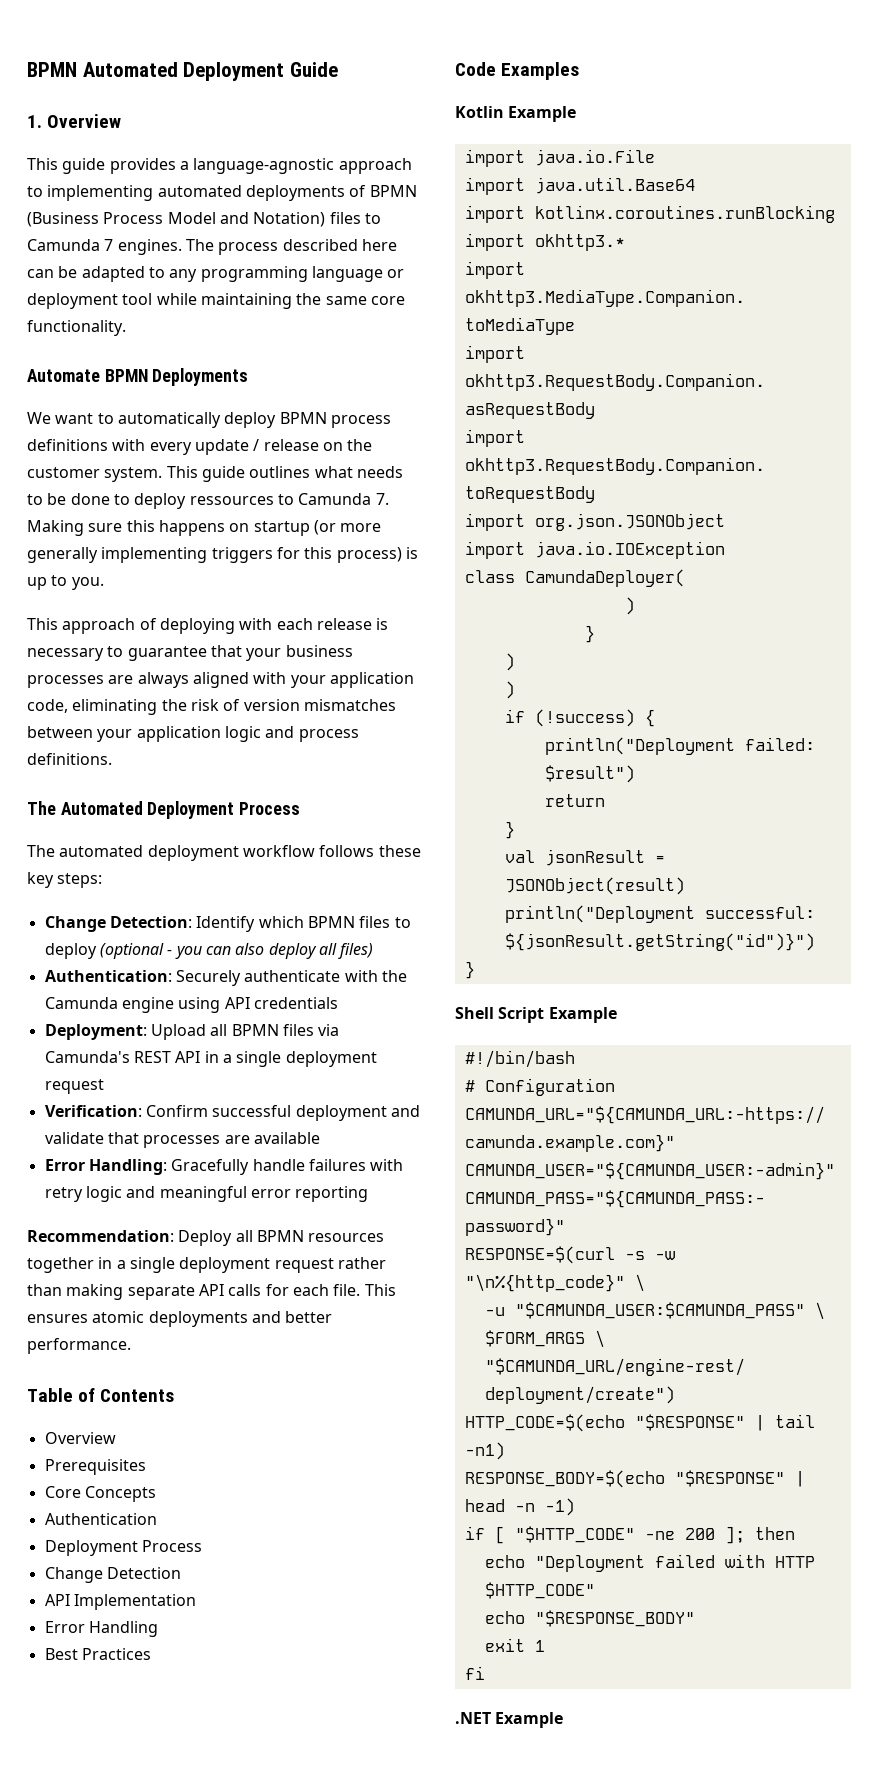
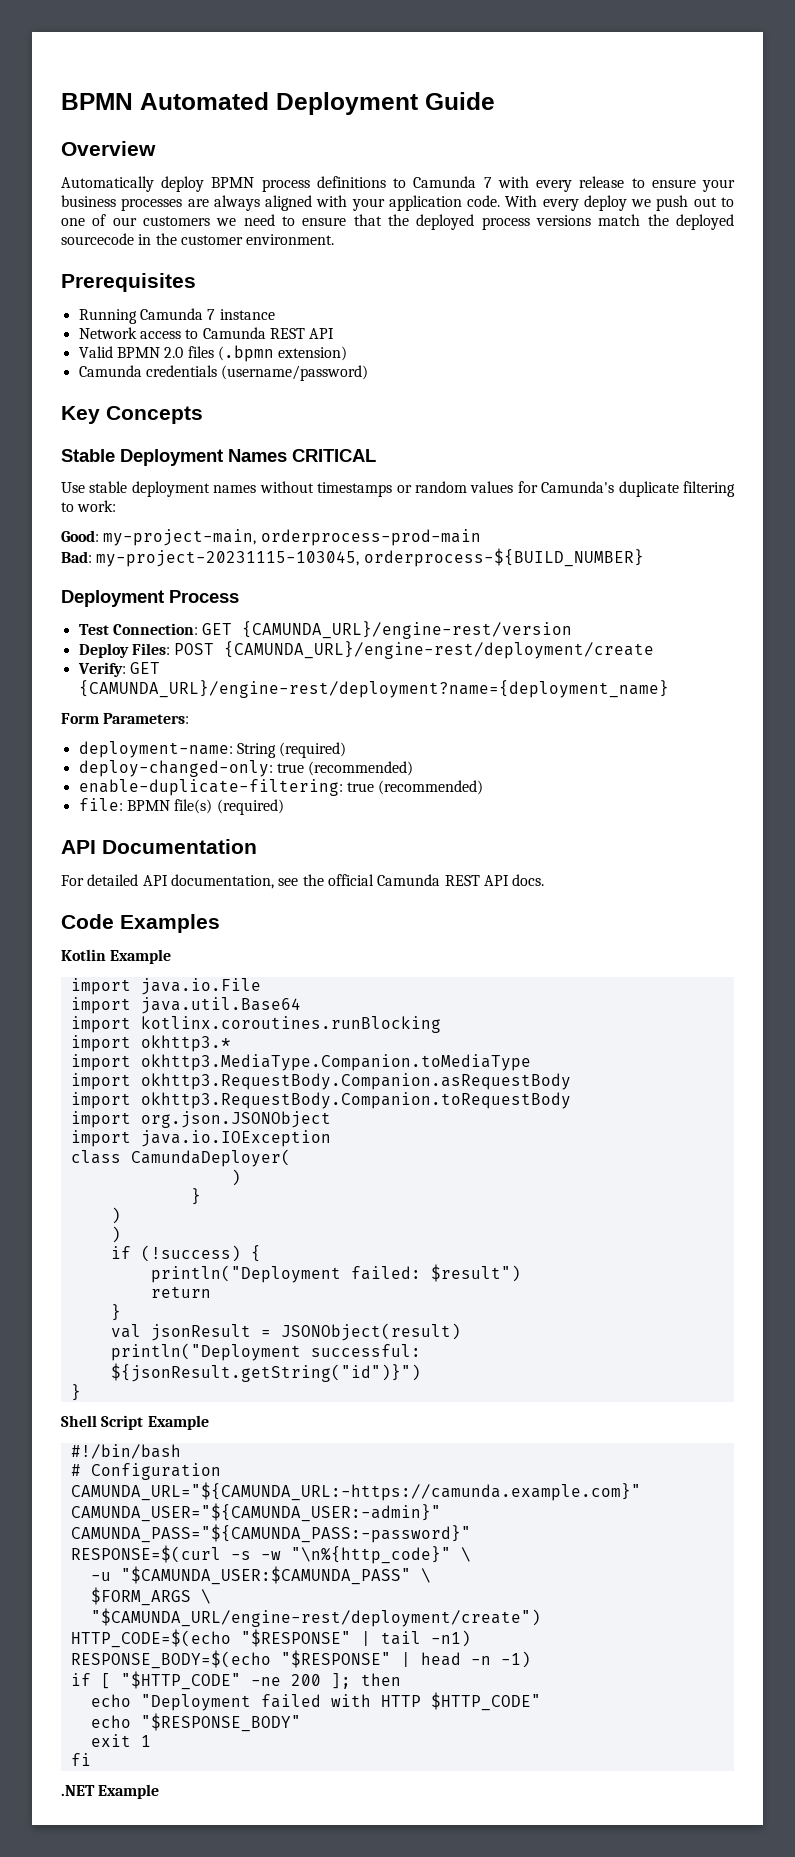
[27,114,122,128] [27,158,412,174] [27,185,417,201] [27,212,381,227] [27,239,397,255] [27,266,405,282] [27,293,405,309] [27,320,126,336] [27,368,249,386] [27,412,391,428] [27,439,373,455] [27,466,403,482] [27,493,389,509] [27,520,382,536] [27,547,418,563] [27,575,104,590] [27,618,389,634] [27,645,242,661] 1. Overview // This guide provides a language-agnostic approach to implementing automated deployments of BPMN (Business Process Model and Notation) files to Camunda 7 engines. The process described here can be adapted to any programming language or deployment tool while maintaining the same core functionality. // Automate BPMN Deployments // We want to automatically deploy BPMN process definitions with every update / release on the customer system. This guide outlines what needs to be done to deploy ressources to Camunda 7. Making sure this happens on startup (or more generally implementing triggers for this process) is up to you. // This approach of deploying with each release is necessary to guarantee that -> [61,141,156,156] [61,176,696,192] Overview // Automatically deploy BPMN process definitions to Camunda 7 with every release to ensure
[27,699,396,715] [27,726,359,742] [27,753,112,765] [27,801,301,819] [27,845,421,861] [27,872,103,888] [44,916,411,932] [44,943,374,959] [44,970,407,986] [44,997,338,1013] [44,1024,340,1040] [44,1051,377,1067] [44,1079,104,1094] [44,1105,420,1121] [44,1132,320,1148] [44,1159,404,1175] [44,1186,369,1202] [27,1230,385,1246] [27,1257,386,1273] [27,1284,396,1300] [27,1311,333,1327] [27,1338,131,1354] [27,1388,175,1402] [44,1432,116,1444] [44,1459,146,1475] [44,1486,156,1502] [44,1513,157,1525] [44,1540,202,1556] [44,1567,181,1583] [44,1594,196,1610] [44,1621,158,1637] [44,1648,151,1660] code, eliminating the risk of version mismatches between your application logic and process definitions. // The Automated Deployment Process // The automated deployment workflow follows these key steps: // Change Detection: Identify which BPMN files to deploy (optional - you can also deploy all files) // Authentication: Securely authenticate with the Camunda engine using API credentials // Deployment: Upload all BPMN files via Camunda's REST API in a single deployment request // Verification: Confirm successful deployment and validate that processes are available // Error Handling: Gracefully handle failures with retry logic and meaningful error reporting // Recommendation: Deploy all BPMN resources together in a single deployment request rather than making separate API calls for each file. This ensures atomic deployments and better performance. // Table of Contents // Overview // Prerequisites // Core Concepts // Authentication // Deployment Process // Change Detection // API Implementation // Error Handling // Best Practices -> [467,195,734,211] [61,214,735,230] [61,233,335,245] [61,273,196,292] [78,308,275,324] [78,327,335,339] [78,345,348,362] [78,365,369,381] [61,406,203,424] [61,449,376,466] [61,481,735,497] [61,500,117,512] [61,529,481,546] [61,548,644,567] [61,590,239,607] [78,621,573,639] [78,641,655,659] [77,662,160,677] [78,680,669,698] [61,713,190,724] [78,741,347,758] [78,760,414,777] [78,779,484,796] [78,798,284,815] [61,839,257,854] [61,874,545,889] code. With every deploy we push out to one of our customers we need to ensure that the deployed process versions match the deployed sourcecode in the customer environment. // Prerequisites // Running Camunda 7 instance // Network access to Camunda REST API // Valid BPMN 2.0 files (.bpmn extension) // Camunda credentials (username/password) // Key Concepts // Stable Deployment Names CRITICAL // Use stable deployment names without timestamps or random values for Camunda's duplicate filtering to work: // Good: my-project-main, orderprocess-prod-main // Bad: my-project-20231115-103045, orderprocess-${BUILD_NUMBER} // Deployment Process // Test Connection: GET {CAMUNDA_URL}/engine-rest/version // Deploy Files: POST {CAMUNDA_URL}/engine-rest/deployment/create // Verify: GET {CAMUNDA_URL}/engine-rest/deployment?name={deployment_name} // Form Parameters: // deployment-name: String (required) // deploy-changed-only: true (recommended) // enable-duplicate-filtering: true (recommended) // file: BPMN file(s) (required) // API Documentation // For detailed API documentation, see the official Camunda REST API docs.

